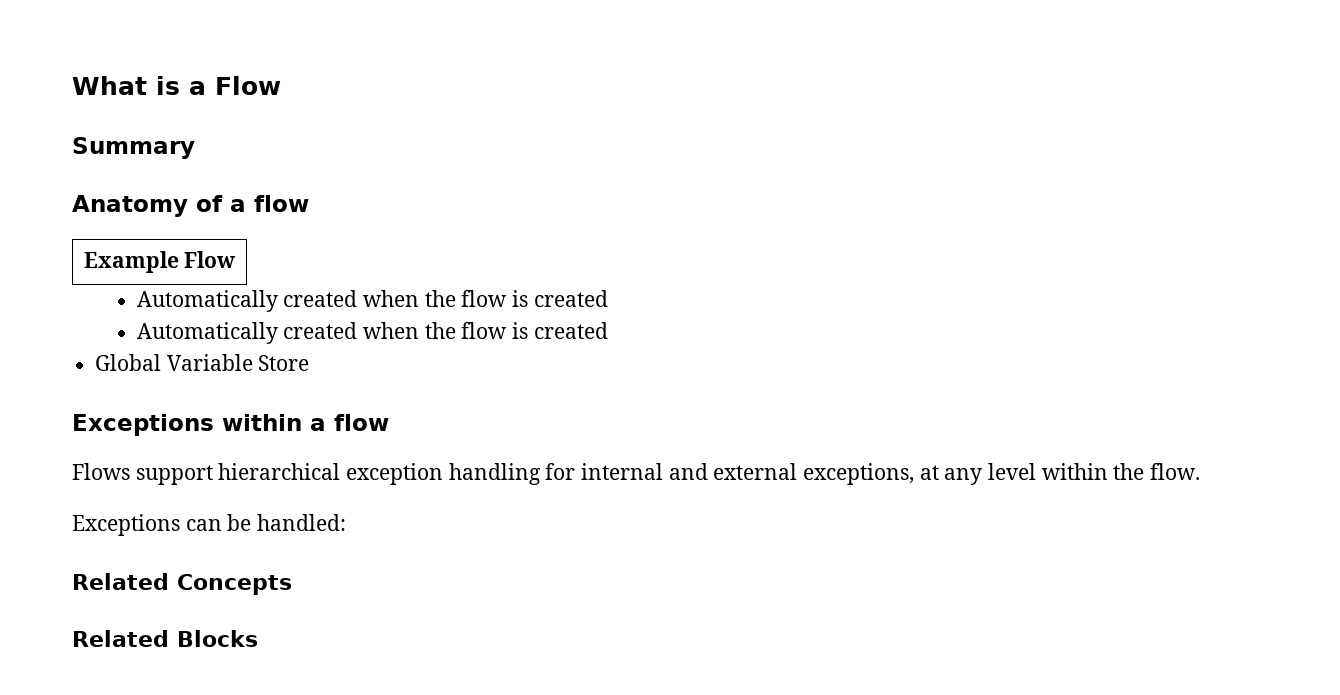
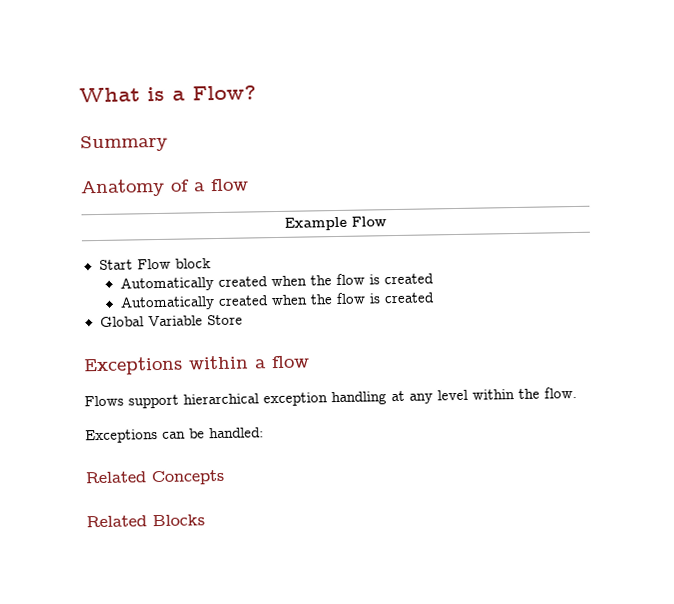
[215,76,281,95] Flow -> [192,85,256,101] Flow?
(236, 259) none -> [98,258,211,270] // Start Flow block
[545,463,915,485] for internal and external exceptions, -> (387, 398) none

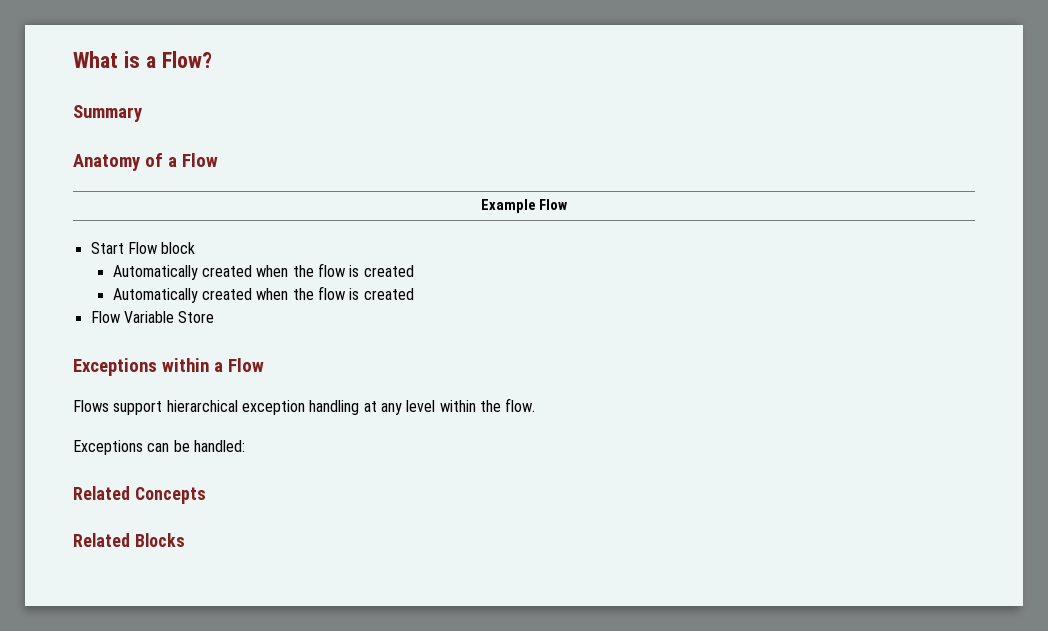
[210,178,249,192] flow -> [181,153,218,167] Flow
[99,316,144,327] Global -> [90,311,120,323] Flow
[271,355,310,369] flow -> [227,358,264,372] Flow

